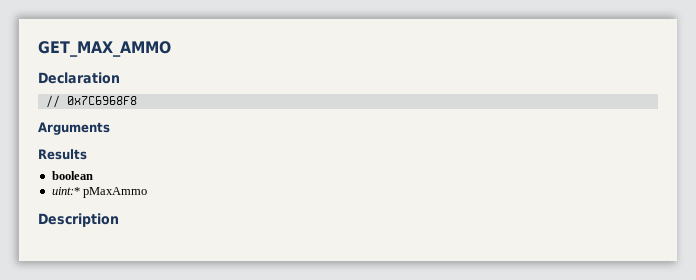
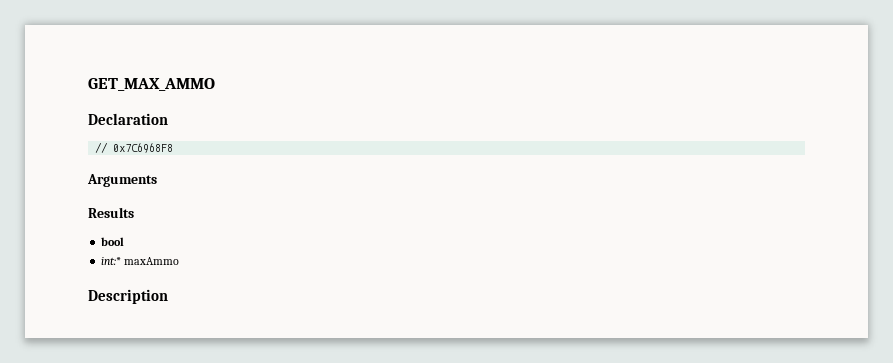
[51,171,93,180] [51,187,148,198] boolean // uint:* pMaxAmmo -> [101,237,125,246] [101,257,180,265] bool // int:* maxAmmo

